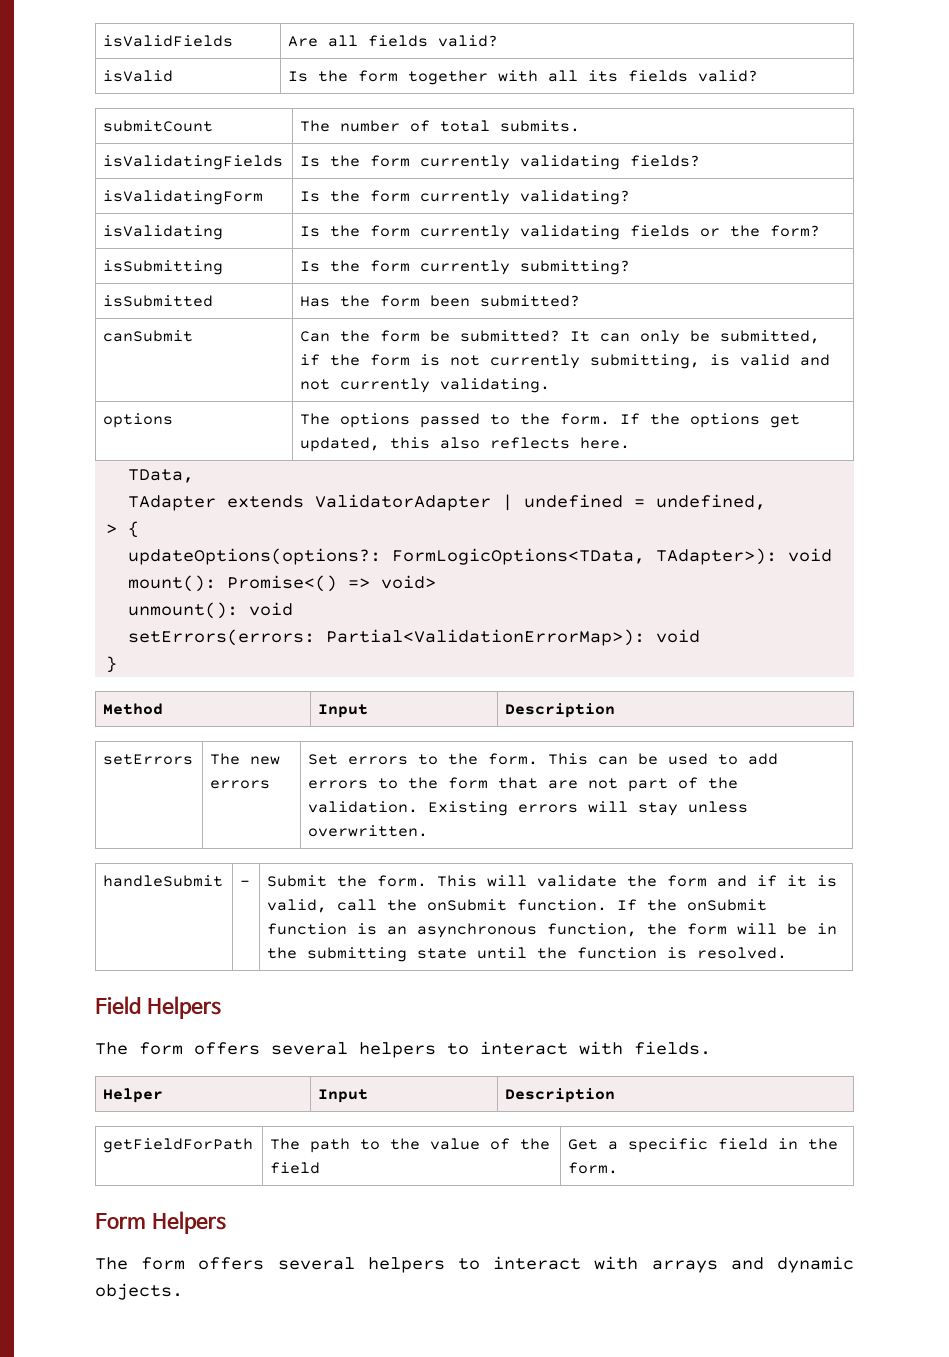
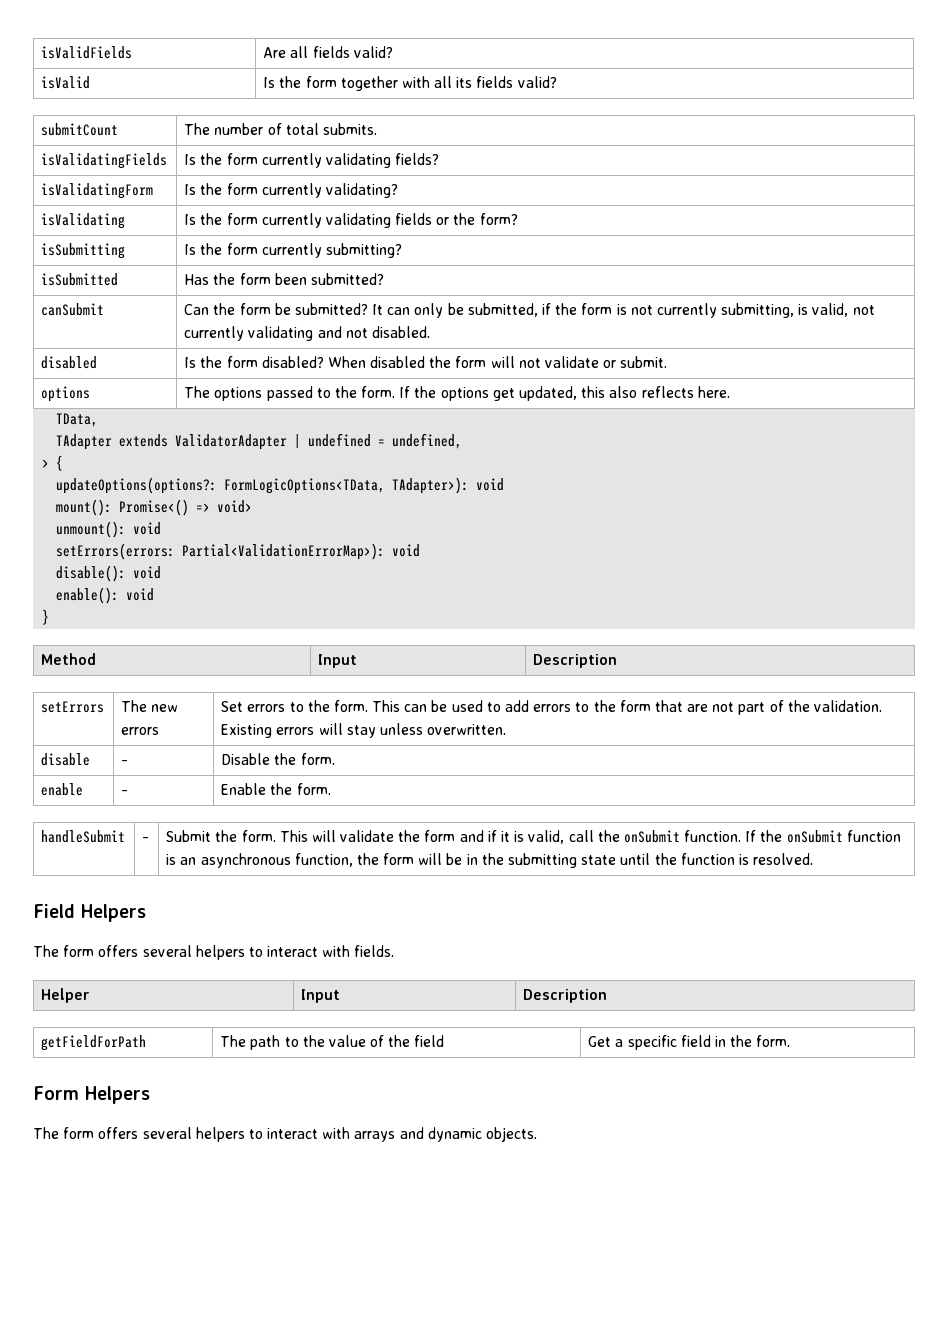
[740,354,831,366] [300,378,551,393] valid and not currently validating. -> [812,303,875,317] [184,326,430,341] [41,356,98,369] [184,356,668,368] valid, not currently validating and not disabled. // disabled | Is the form disabled? When disabled the form will not validate or submit.
(701, 636) none -> [56,565,162,582] [56,587,155,604] // disable(): void // enable(): void
(429, 831) none -> [41,753,91,766] [121,760,129,765] [221,753,335,765] [41,783,84,796] [121,790,129,795] [221,783,331,795] // disable | - | Disable the form. // enable | - | Enable the form.

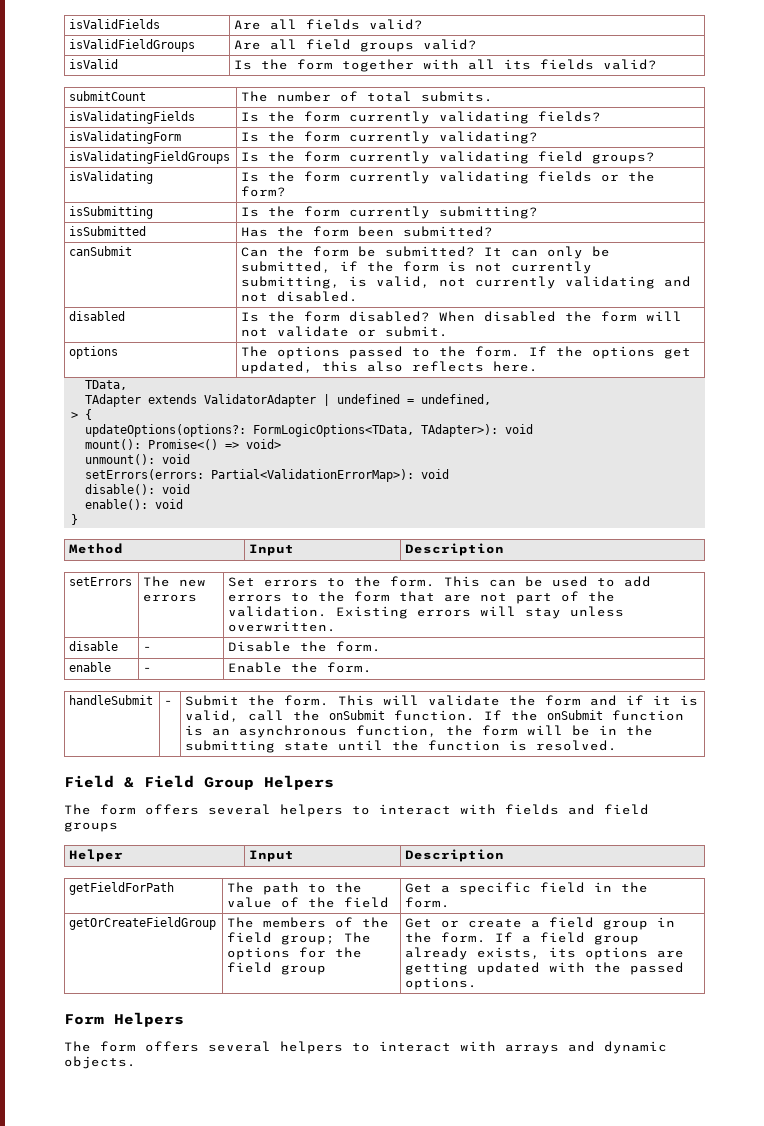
(393, 52) none -> [69,39,196,52] [234,39,478,52] // isValidFieldGroups | Are all field groups valid?
(398, 190) none -> [69,151,231,164] [241,151,656,164] // isValidatingFieldGroups | Is the form currently validating field groups?
[81,904,146,922] [33,945,395,960] Helpers // The form offers several helpers to interact with fields. -> [124,775,334,790] [64,804,649,817] [64,822,118,832] & Field Group Helpers // The form offers several helpers to interact with fields and field groups
(791, 1041) none -> [69,917,217,930] [227,917,390,928] [227,932,372,945] [227,947,363,960] [227,962,327,975] [405,917,676,930] [405,932,640,945] [405,947,685,960] [405,962,685,975] [405,977,478,990] // getOrCreateFieldGroup | The members of the field group; The options for the field group | Get or create a field group in the form. If a field group already exists, its options are getting updated with the passed options.

